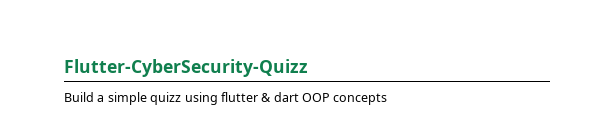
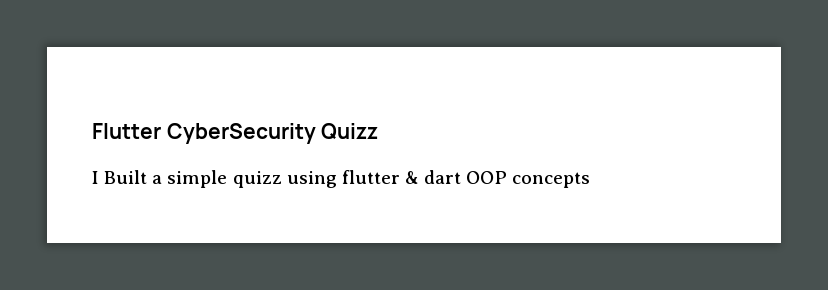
[64,59,308,77] [64,92,94,102] Flutter-CyberSecurity-Quizz // Build -> [92,123,379,144] [92,170,148,184] Flutter CyberSecurity Quizz // I Built

